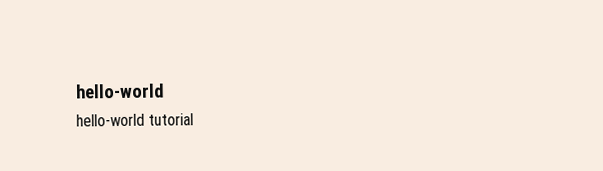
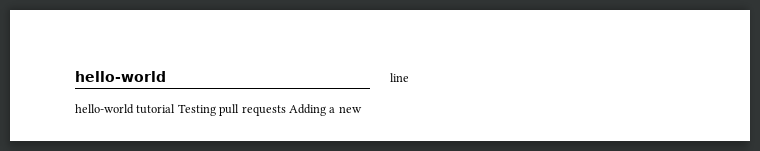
(195, 119) none -> [177,104,362,116] [390,73,409,82] Testing pull requests Adding a new line

